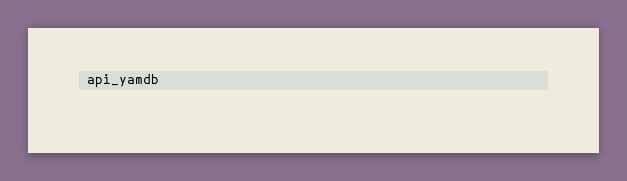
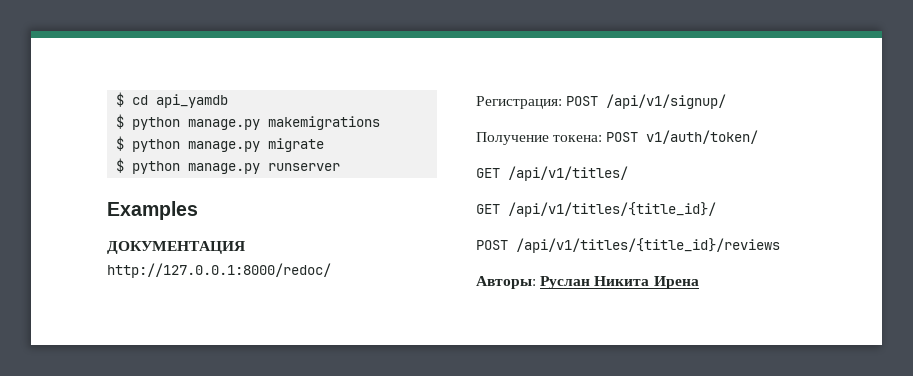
(86, 81) none -> [116,92,149,107] $ cd
(159, 81) none -> [116,114,381,130] [116,136,325,152] [116,158,341,174] [107,201,198,220] [107,241,245,254] [107,263,331,278] [476,94,727,109] [476,130,759,145] [476,166,628,181] [476,202,716,217] [476,238,780,253] [476,276,699,289] // $ python manage.py makemigrations // $ python manage.py migrate // $ python manage.py runserver // Examples // ДОКУМЕНТАЦИЯ http://127.0.0.1:8000/redoc/ // Регистрация: POST /api/v1/signup/ // Получение токена: POST v1/auth/token/ // GET /api/v1/titles/ // GET /api/v1/titles/{title_id}/ // POST /api/v1/titles/{title_id}/reviews // Авторы: Руслан Никита Ирена

